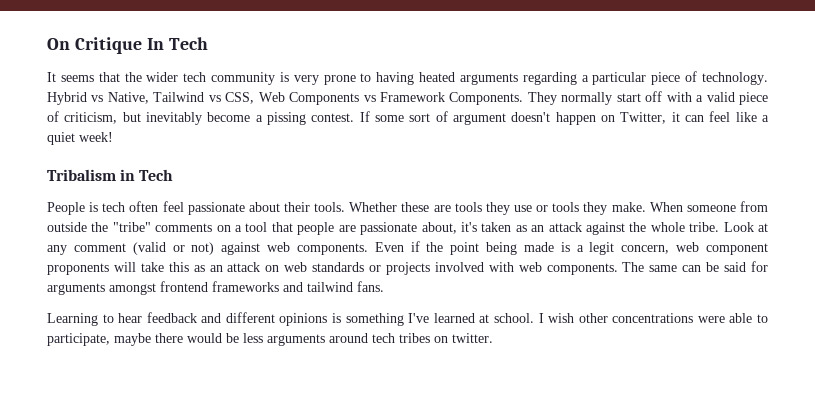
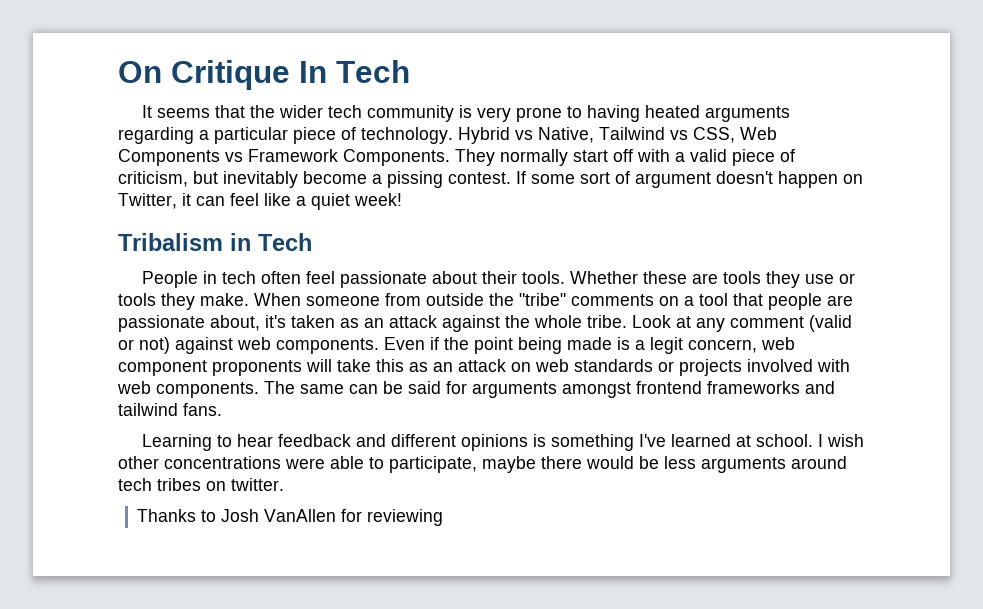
[89,202,99,212] is -> [202,271,217,284] in
(493, 338) none -> [137,509,444,526] // Thanks to Josh VanAllen for reviewing

